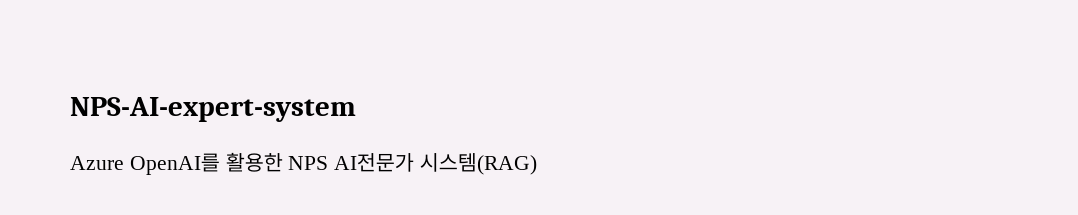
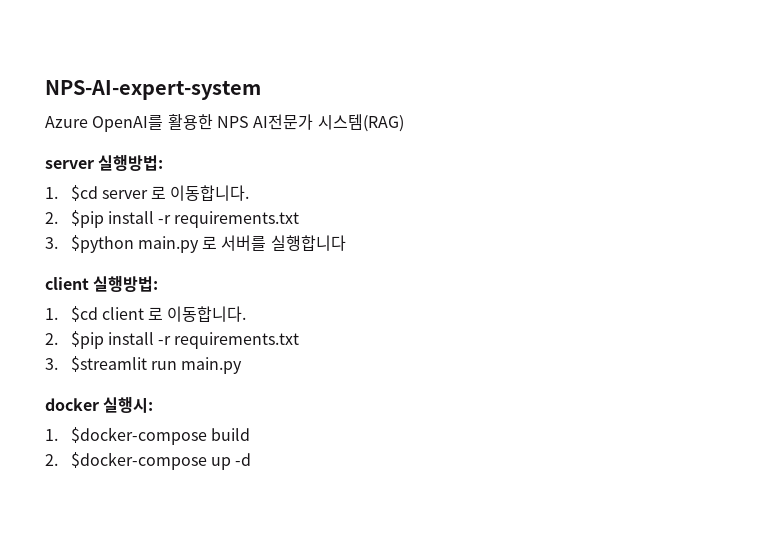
(538, 164) none -> [45,154,164,171] [45,185,250,201] [45,210,300,228] [45,235,346,253] [45,275,159,292] [45,306,247,322] [45,331,300,349] [45,356,243,374] [45,396,154,413] [45,427,250,445] [45,452,252,470] // server 실행방법: // 1. $cd server 로 이동합니다. // 2. $pip install -r requirements.txt // 3. $python main.py 로 서버를 실행합니다 // client 실행방법: // 1. $cd client 로 이동합니다. // 2. $pip install -r requirements.txt // 3. $streamlit run main.py // docker 실행시: // 1. $docker-compose build // 2. $docker-compose up -d

